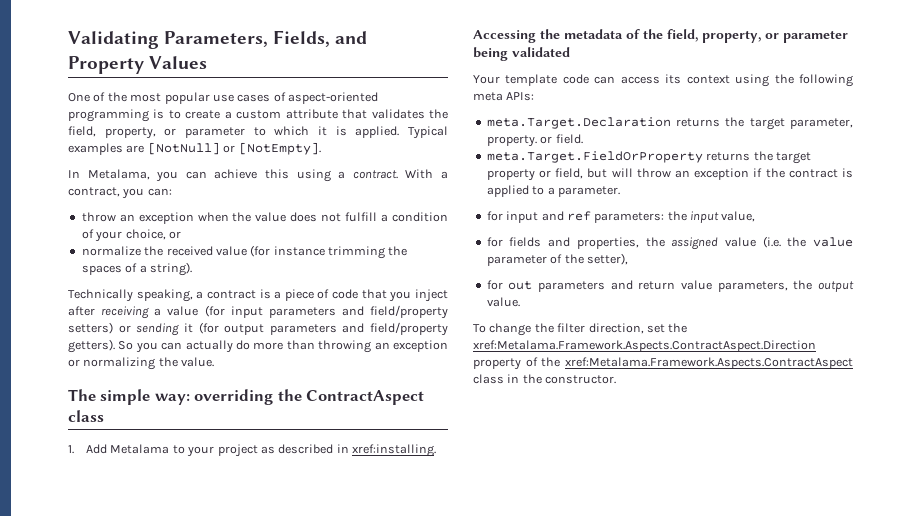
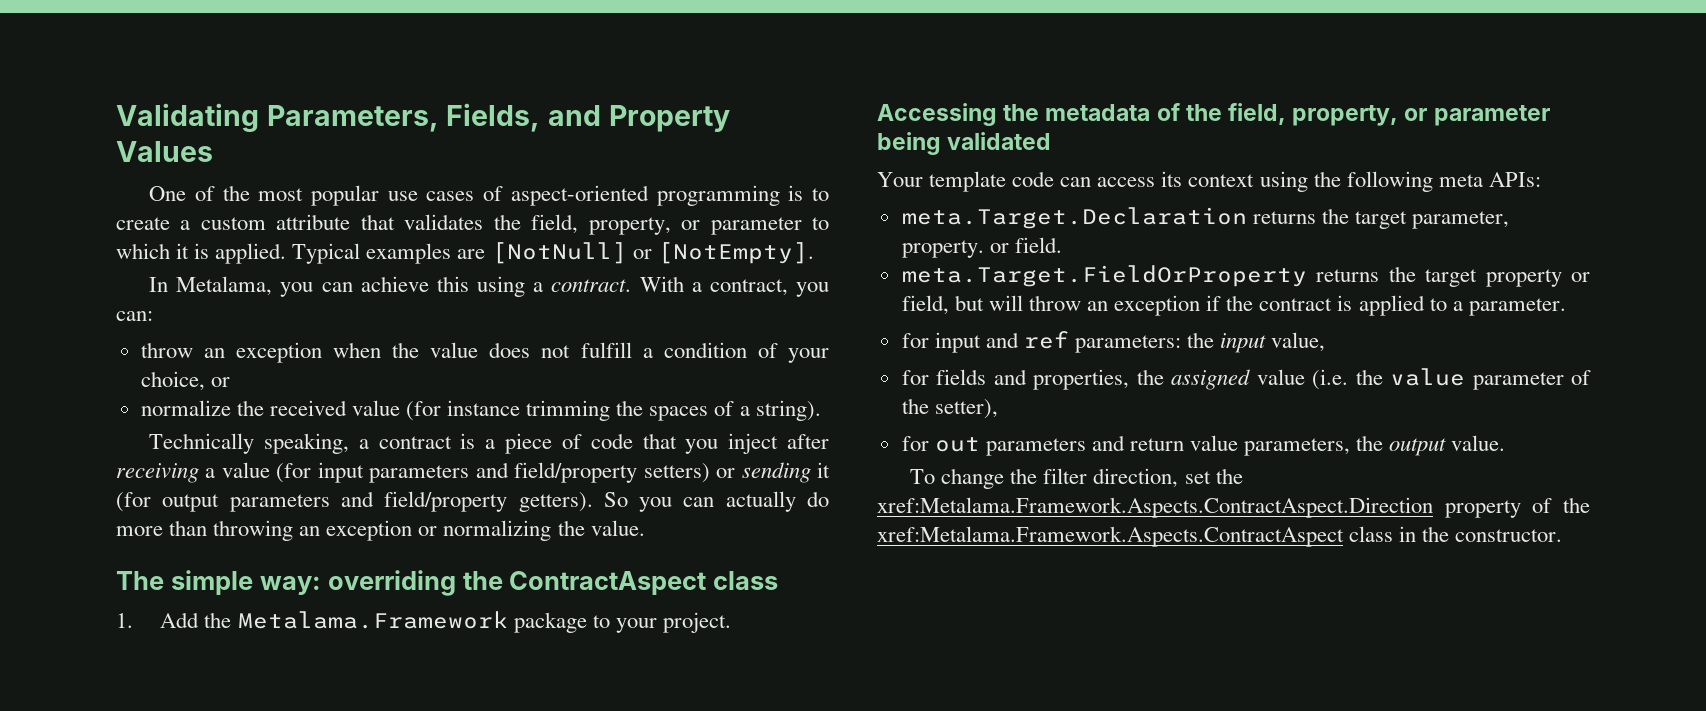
[110,444,437,457] Metalama to your project as described in xref:installing. -> [204,611,731,633] the Metalama.Framework package to your project.

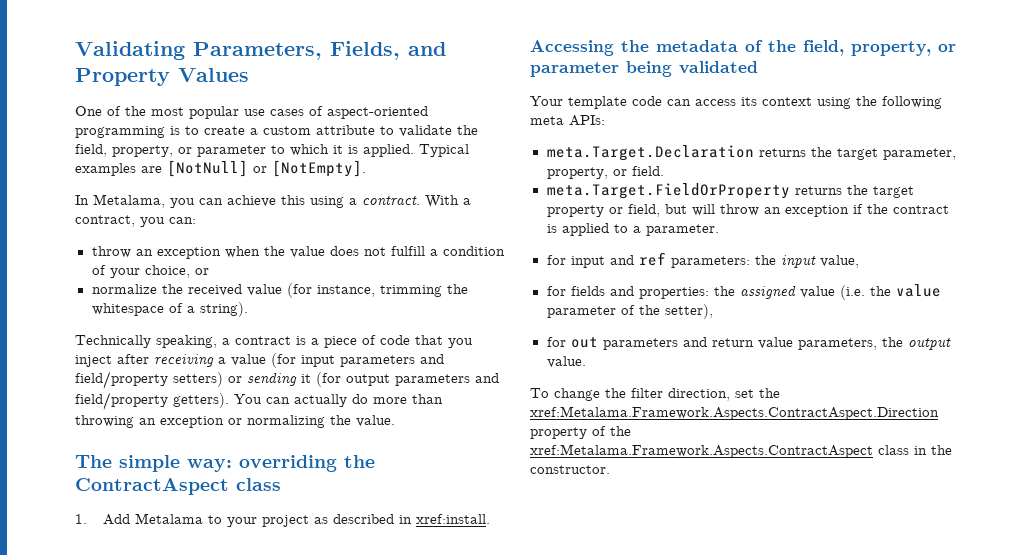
[360,214,484,230] that validates -> [380,125,452,137] to validate
[447,400,521,416] instance -> [316,285,375,297] instance,
[649,406,709,421] spaces -> [91,303,164,316] whitespace
[603,492,673,512] So you -> [234,394,262,404] You
[204,611,731,633] the Metalama.Framework package to your project. -> [134,513,490,527] Metalama to your project as described in xref:install.
[901,240,984,258] property. -> [546,167,608,179] property,
[1033,369,1130,390] properties, -> [638,287,709,299] properties:

